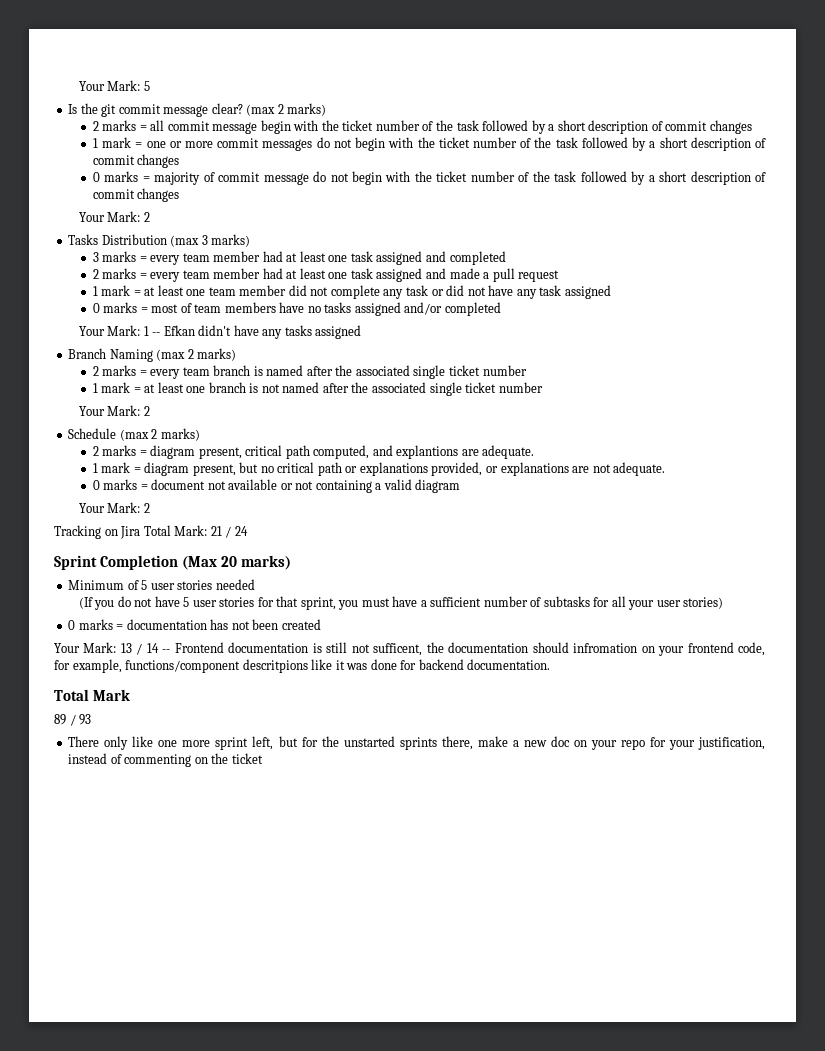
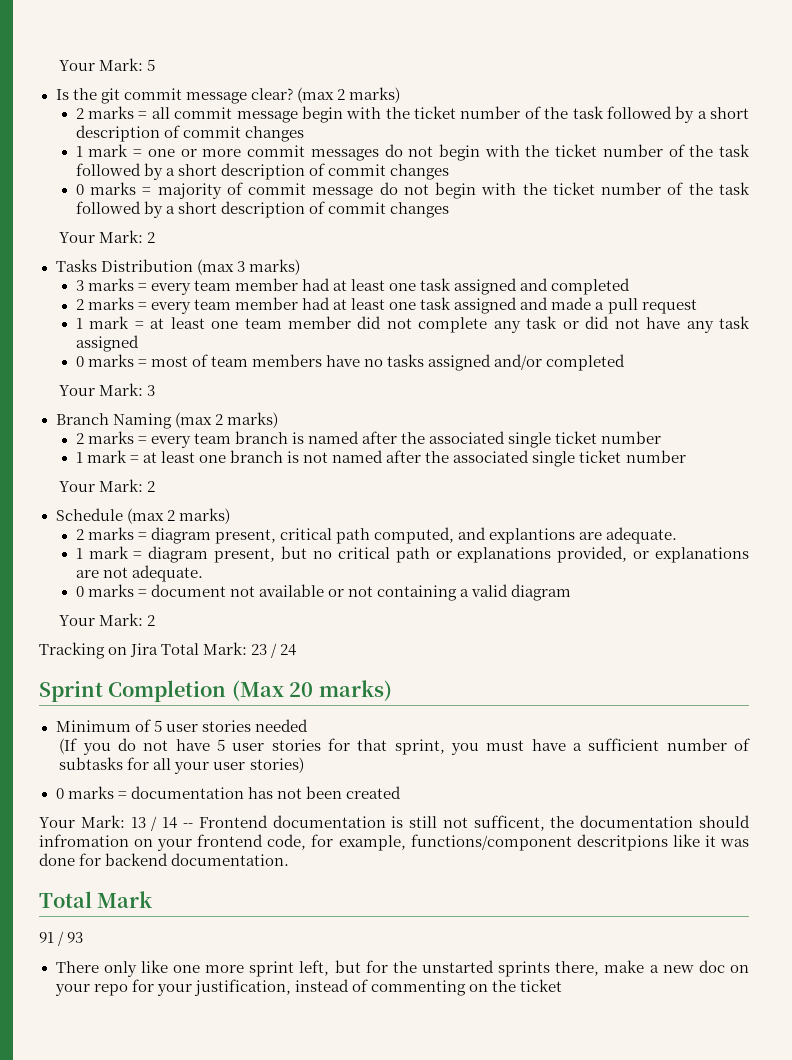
[143,325,362,339] 1 -- Efkan didn't have any tasks assigned -> [147,385,156,396] 3
[210,526,222,536] 21 -> [251,644,268,655] 23
[54,714,66,725] 89 -> [39,932,54,943] 91

